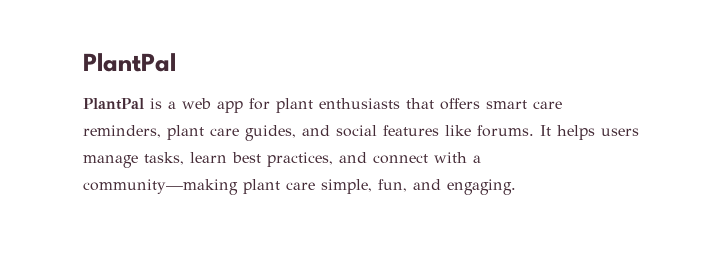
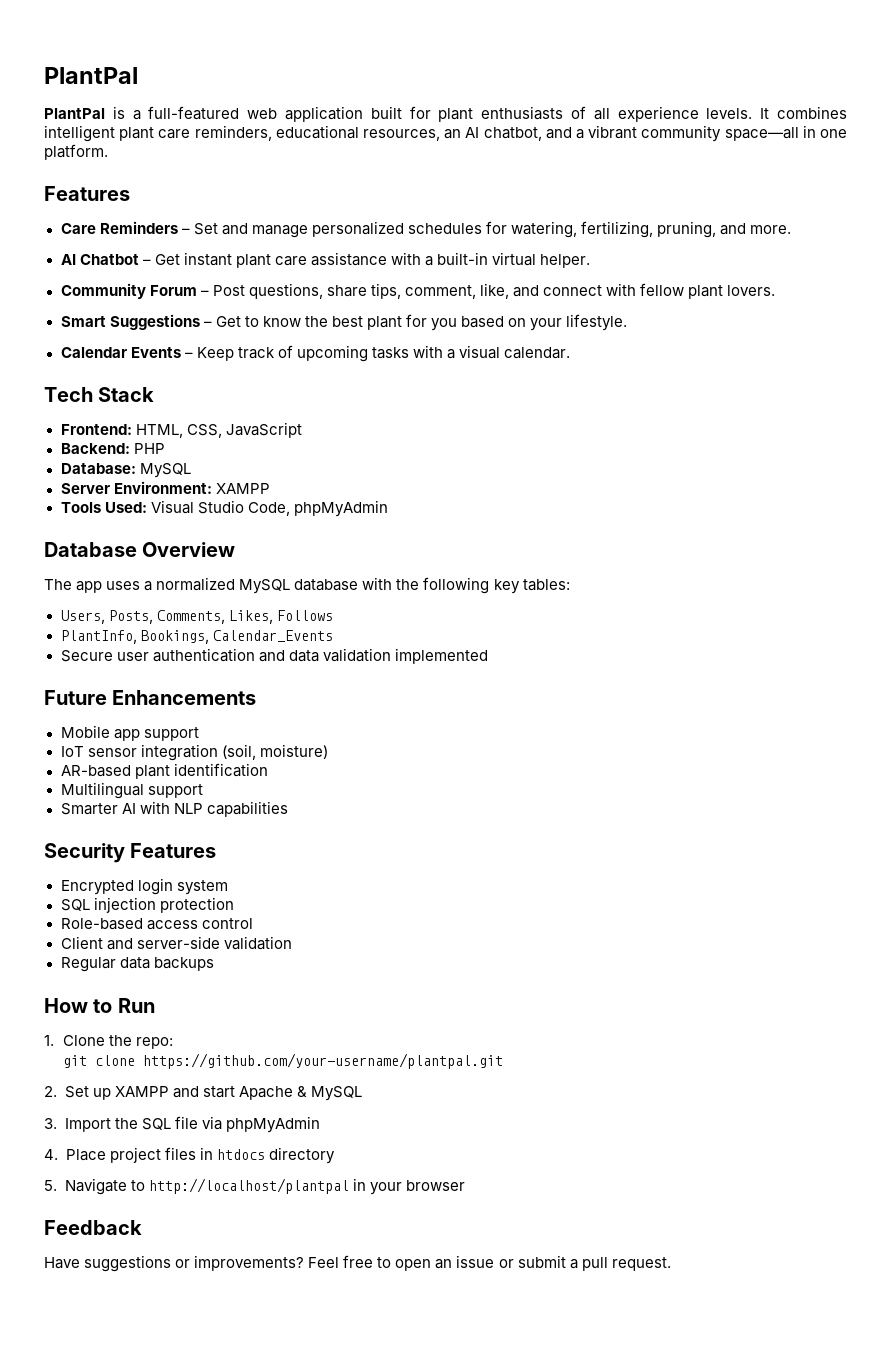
[182,98,562,113] [83,125,639,141] [83,152,481,168] [83,179,516,195] web app for plant enthusiasts that offers smart care reminders, plant care guides, and social features like forums. It helps users manage tasks, learn best practices, and connect with a community—making plant care simple, fun, and engaging. -> [148,106,847,122] [44,125,848,142] [44,144,108,160] [44,186,130,201] [60,221,792,238] [60,252,591,268] [60,283,776,299] [60,314,628,331] [60,345,571,362] [44,387,155,402] [60,422,302,438] [60,443,165,454] [60,463,191,478] [60,481,270,494] [60,500,388,517] [44,542,236,557] [44,577,570,594] [60,610,333,624] [60,630,333,644] [60,648,488,664] [44,690,257,705] [60,725,199,741] [60,744,328,761] [60,763,268,779] [60,782,203,799] [60,801,288,817] [44,843,217,863] [60,878,228,895] [60,897,234,913] [60,918,253,930] [60,936,292,950] [60,957,214,972] [44,998,155,1013] [44,1035,173,1049] [62,1053,503,1069] [44,1086,362,1101] [44,1116,320,1133] [44,1147,335,1164] [44,1178,465,1195] [44,1220,142,1235] [44,1255,671,1272] full-featured web application built for plant enthusiasts of all experience levels. It combines intelligent plant care reminders, educational resources, an AI chatbot, and a vibrant community space—all in one platform. // Features // Care Reminders – Set and manage personalized schedules for watering, fertilizing, pruning, and more. // AI Chatbot – Get instant plant care assistance with a built-in virtual helper. // Community Forum – Post questions, share tips, comment, like, and connect with fellow plant lovers. // Smart Suggestions – Get to know the best plant for you based on your lifestyle. // Calendar Events – Keep track of upcoming tasks with a visual calendar. // Tech Stack // Frontend: HTML, CSS, JavaScript // Backend: PHP // Database: MySQL // Server Environment: XAMPP // Tools Used: Visual Studio Code, phpMyAdmin // Database Overview // The app uses a normalized MySQL database with the following key tables: // Users, Posts, Comments, Likes, Follows // PlantInfo, Bookings, Calendar_Events // Secure user authentication and data validation implemented // Future Enhancements // Mobile app support // IoT sensor integration (soil, moisture) // AR-based plant identification // Multilingual support // Smarter AI with NLP capabilities // Security Features // Encrypted login system // SQL injection protection // Role-based access control // Client and server-side validation // Regular data backups // How to Run // 1. Clone the repo: // git clone https://github.com/your-username/plantpal.git // 2. Set up XAMPP and start Apache & MySQL // 3. Import the SQL file via phpMyAdmin // 4. Place project files in htdocs directory // 5. Navigate to http://localhost/plantpal in your browser // Feedback // Have suggestions or improvements? Feel free to open an issue or submit a pull request.

